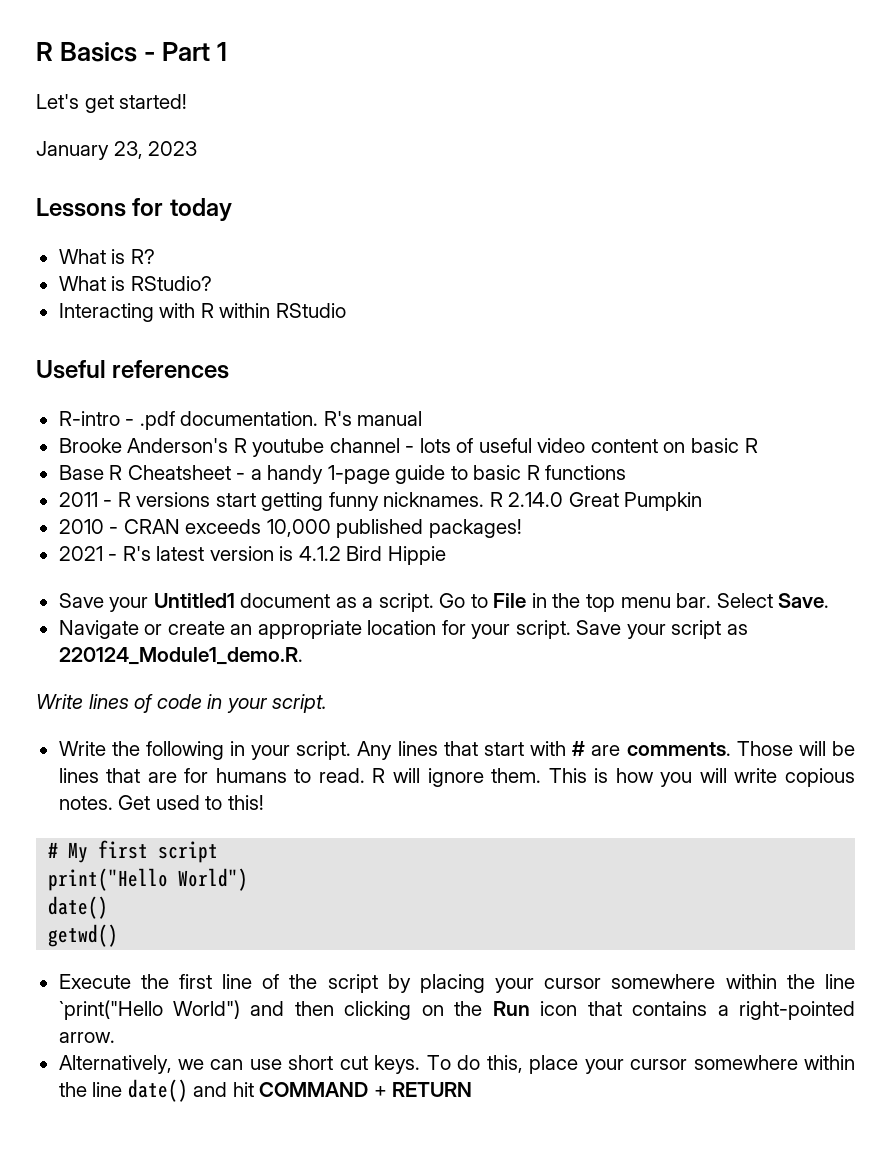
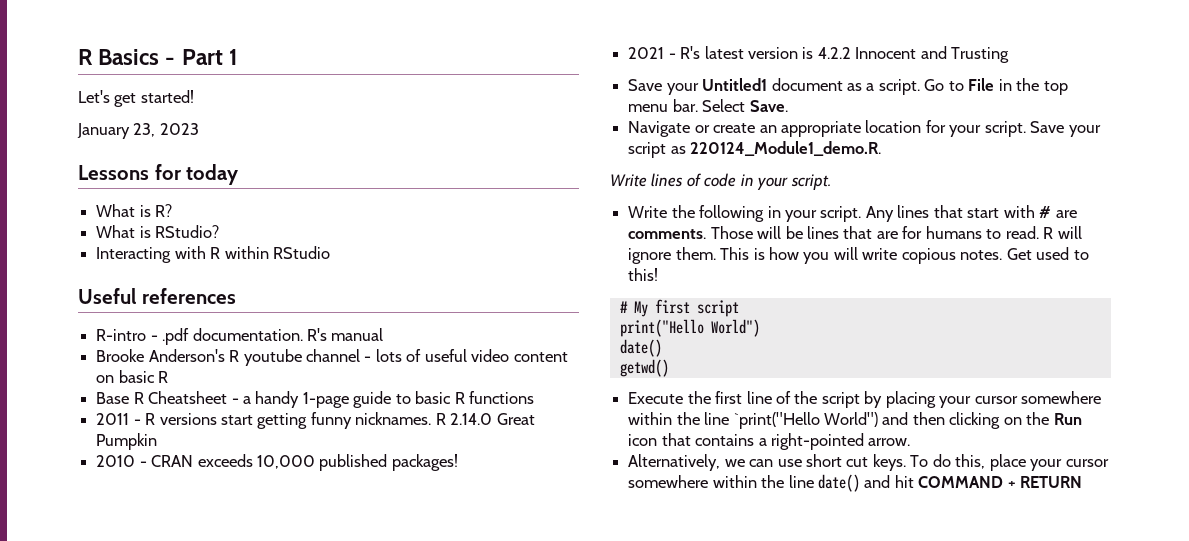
[298,546,446,565] 4.1.2 Bird Hippie -> [817,46,1010,63] 4.2.2 Innocent and Trusting

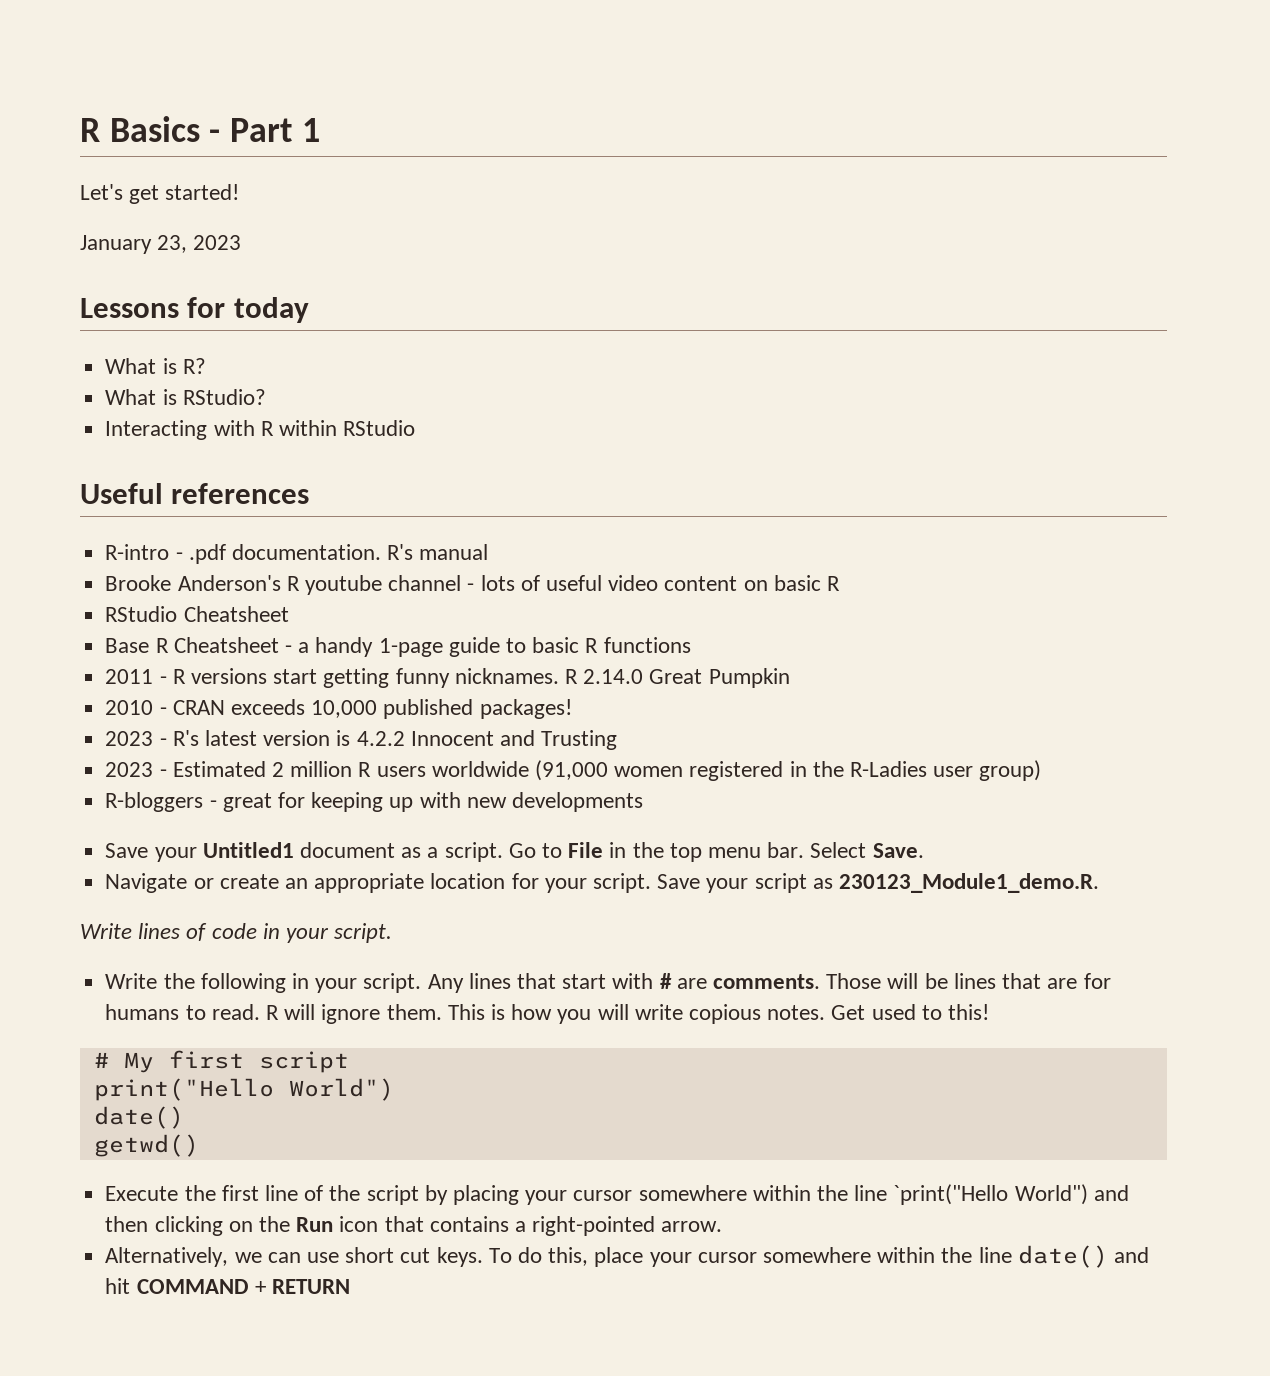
(169, 377) none -> [105,606,289,622] // RStudio Cheatsheet
[628,47,665,59] 2021 -> [105,731,154,746] 2023
(1010, 55) none -> [105,760,1042,781] [105,792,643,812] // 2023 - Estimated 2 million R users worldwide (91,000 women registered in the R-Ladies user group) // R-bloggers - great for keeping up with new developments
[690,141,882,156] 220124_Module1_demo.R. -> [839,873,1100,893] 230123_Module1_demo.R.

